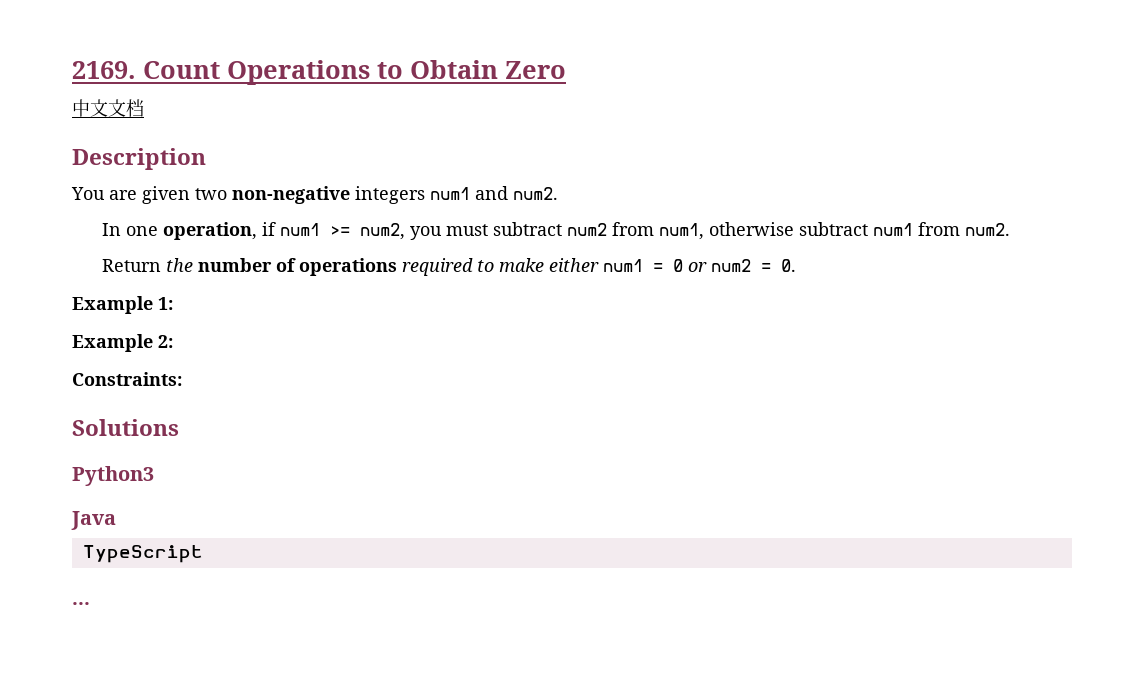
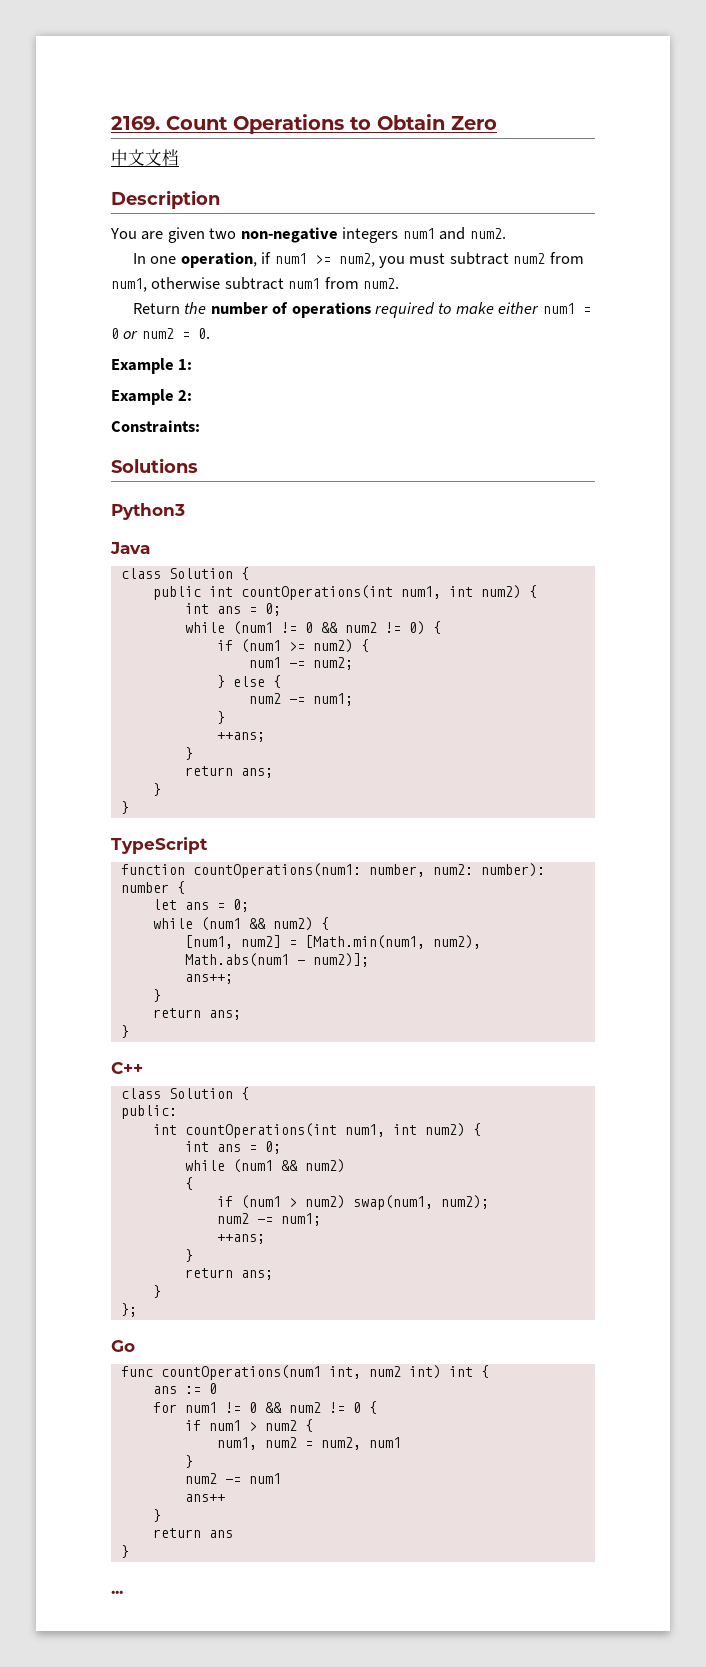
[82,545,203,563] TypeScript -> [120,567,249,580] [152,585,537,600] [184,603,281,616] [184,621,441,635] [216,639,369,653] [248,657,353,670] [216,675,281,688] [248,693,353,706] [216,711,225,724] [216,732,265,742] [184,747,193,760] [184,766,273,778] [152,783,161,796] [120,801,129,814] [111,837,208,854] [120,863,545,878] [120,881,185,894] [152,899,249,912] [152,917,329,931] [184,935,481,949] [184,953,369,967] [184,974,233,984] [152,989,161,1002] [152,1008,241,1020] [120,1025,129,1038] [111,1062,143,1074] [120,1087,249,1100] [120,1105,177,1119] [152,1123,481,1138] [184,1141,281,1154] [184,1159,345,1173] [184,1177,193,1190] [216,1195,489,1210] [216,1213,321,1226] [216,1234,265,1244] [184,1249,193,1262] [184,1268,273,1280] [152,1285,161,1298] [120,1303,137,1317] [111,1340,135,1352] [120,1365,489,1380] [152,1383,217,1394] [152,1401,377,1414] [184,1419,313,1432] [216,1437,401,1450] [184,1455,193,1468] [184,1473,281,1484] [184,1494,225,1502] [152,1509,161,1522] [152,1528,233,1538] [120,1545,129,1558] class Solution { // public int countOperations(int num1, int num2) { // int ans = 0; // while (num1 != 0 && num2 != 0) { // if (num1 >= num2) { // num1 -= num2; // } else { // num2 -= num1; // } // ++ans; // } // return ans; // } // } // TypeScript // function countOperations(num1: number, num2: number): number { // let ans = 0; // while (num1 && num2) { // [num1, num2] = [Math.min(num1, num2), Math.abs(num1 - num2)]; // ans++; // } // return ans; // } // C++ // class Solution { // public: // int countOperations(int num1, int num2) { // int ans = 0; // while (num1 && num2) // { // if (num1 > num2) swap(num1, num2); // num2 -= num1; // ++ans; // } // return ans; // } // }; // Go // func countOperations(num1 int, num2 int) int { // ans := 0 // for num1 != 0 && num2 != 0 { // if num1 > num2 { // num1, num2 = num2, num1 // } // num2 -= num1 // ans++ // } // return ans // }

